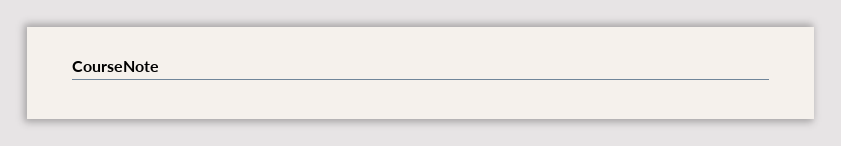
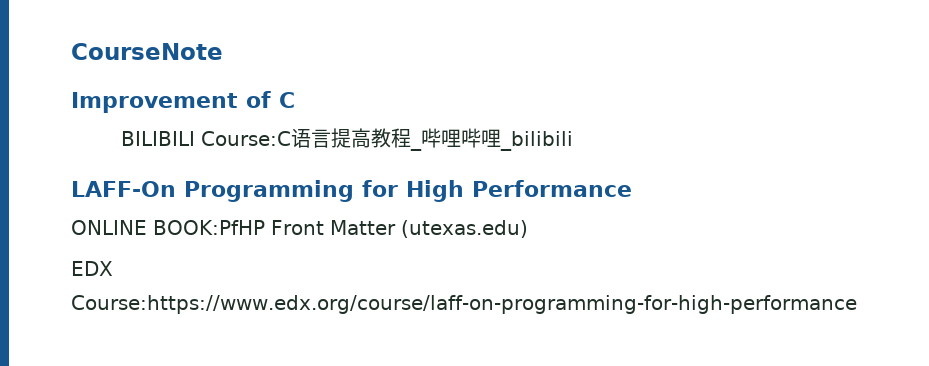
(159, 66) none -> [71,91,295,113] [121,128,574,151] [71,180,632,202] [71,220,528,238] [71,261,113,276] [71,295,857,314] // Improvement of C // BILIBILI Course:C语言提高教程_哔哩哔哩_bilibili // LAFF-On Programming for High Performance // ONLINE BOOK:PfHP Front Matter (utexas.edu) // EDX Course:https://www.edx.org/course/laff-on-programming-for-high-performance

